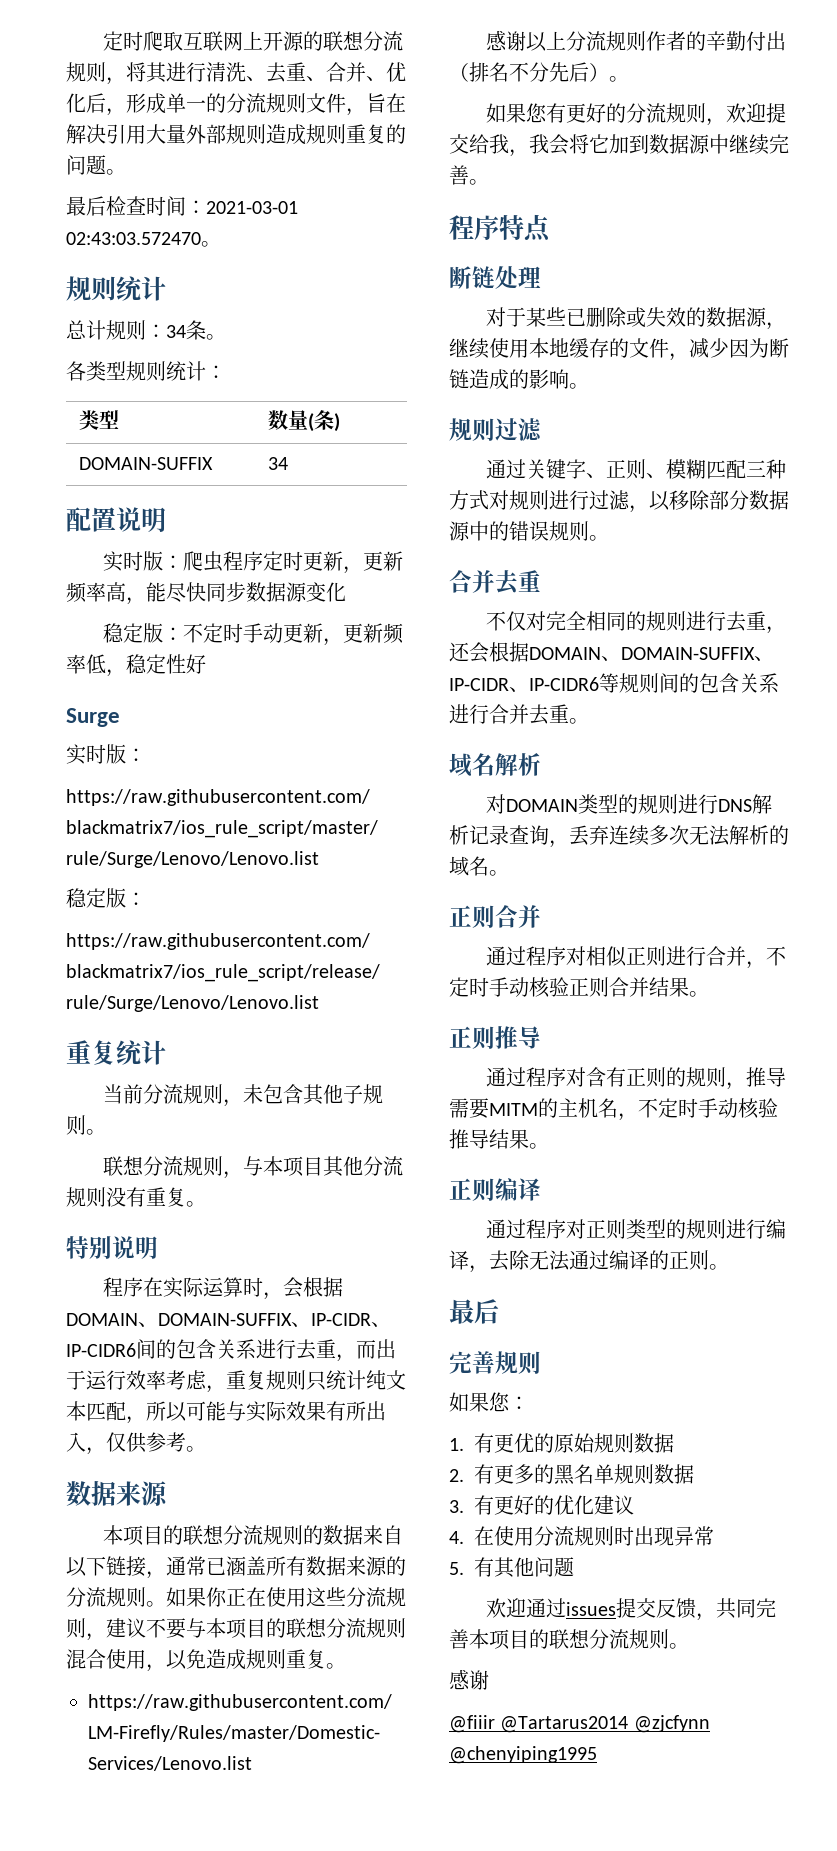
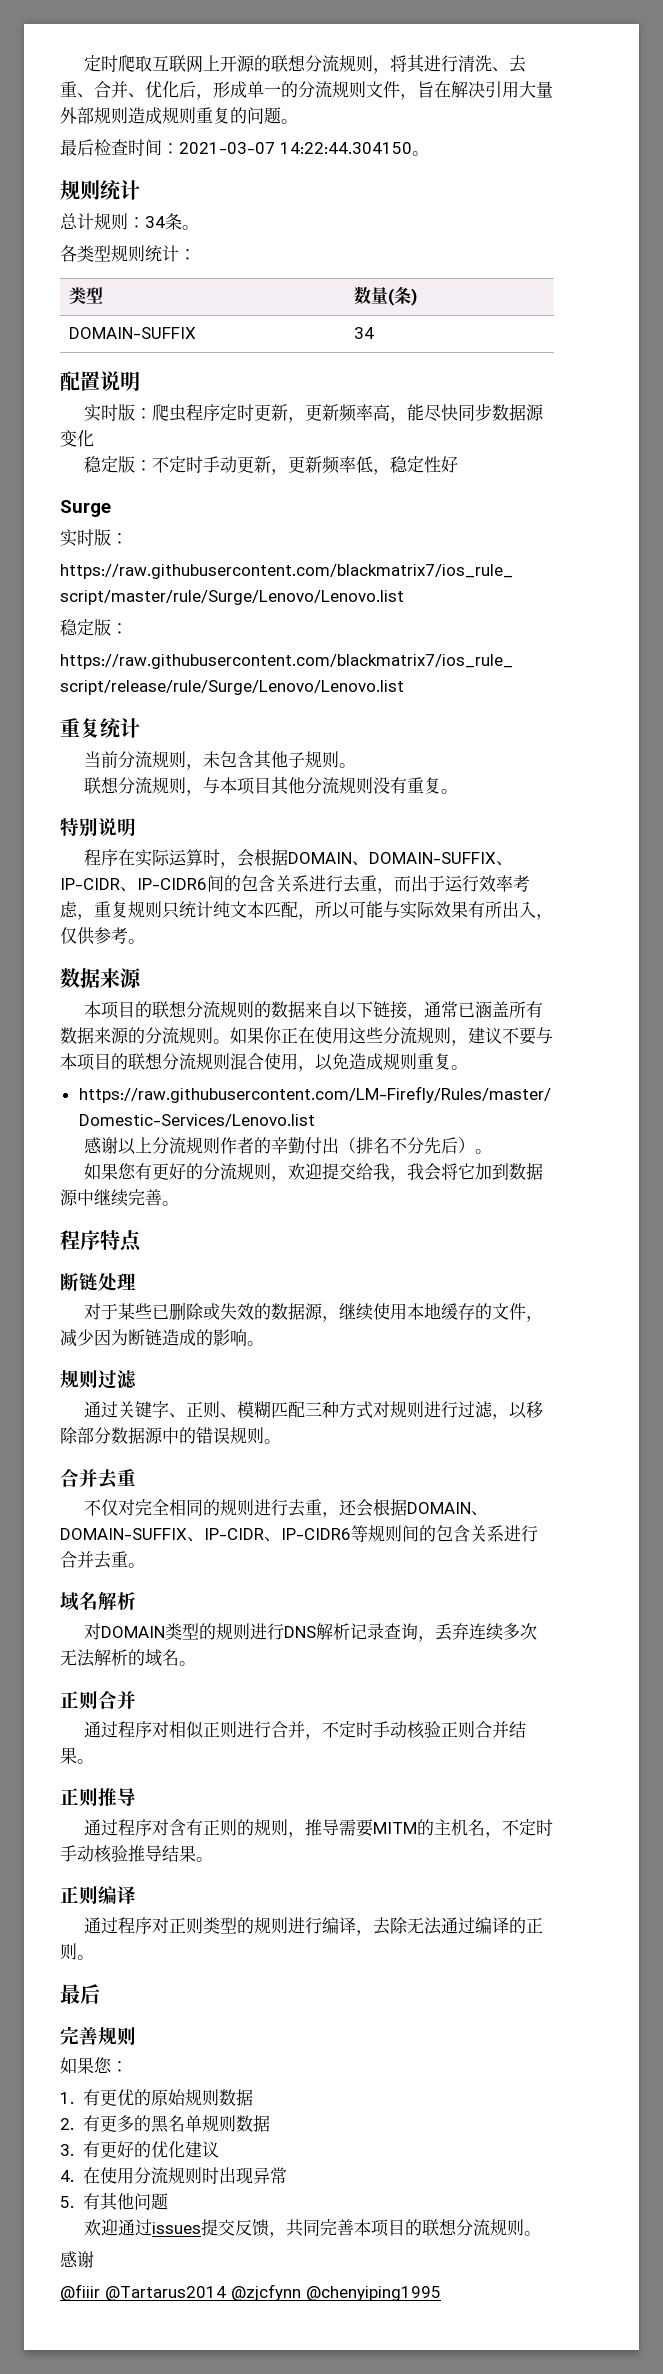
[206,201,298,214] [66,232,201,245] 2021-03-01 02:43:03.572470 -> [179,142,412,154] 2021-03-07 14:22:44.304150

